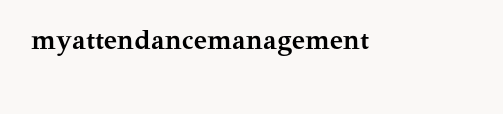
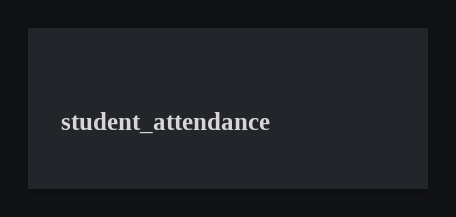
[31,30,369,56] myattendancemanagement -> [61,112,270,134] student_attendance

